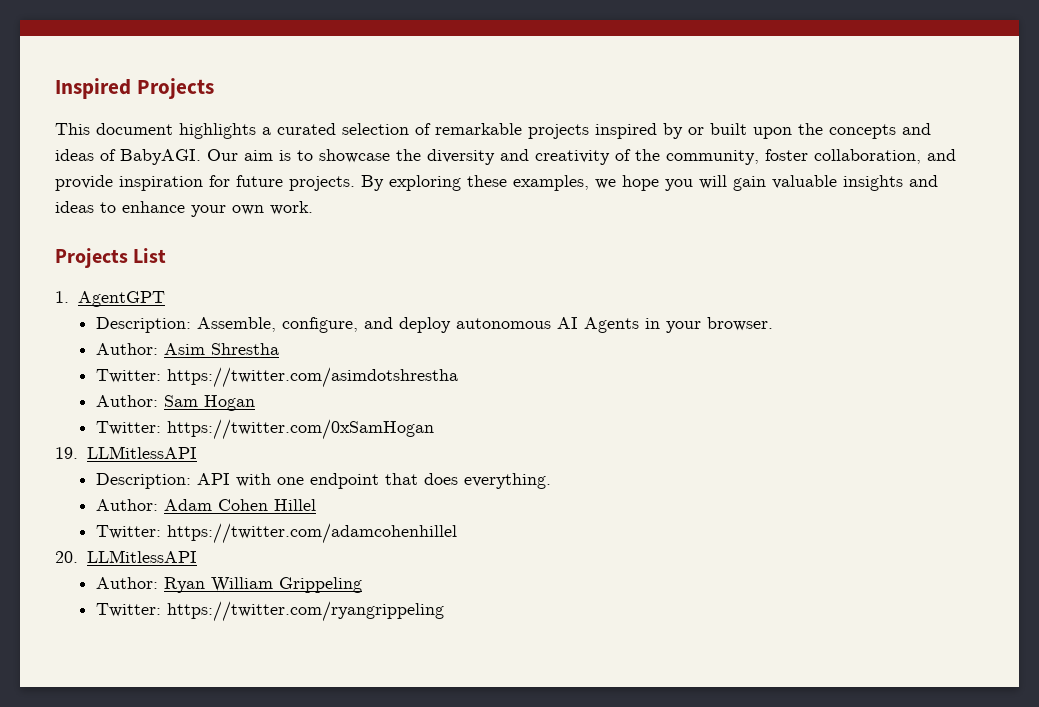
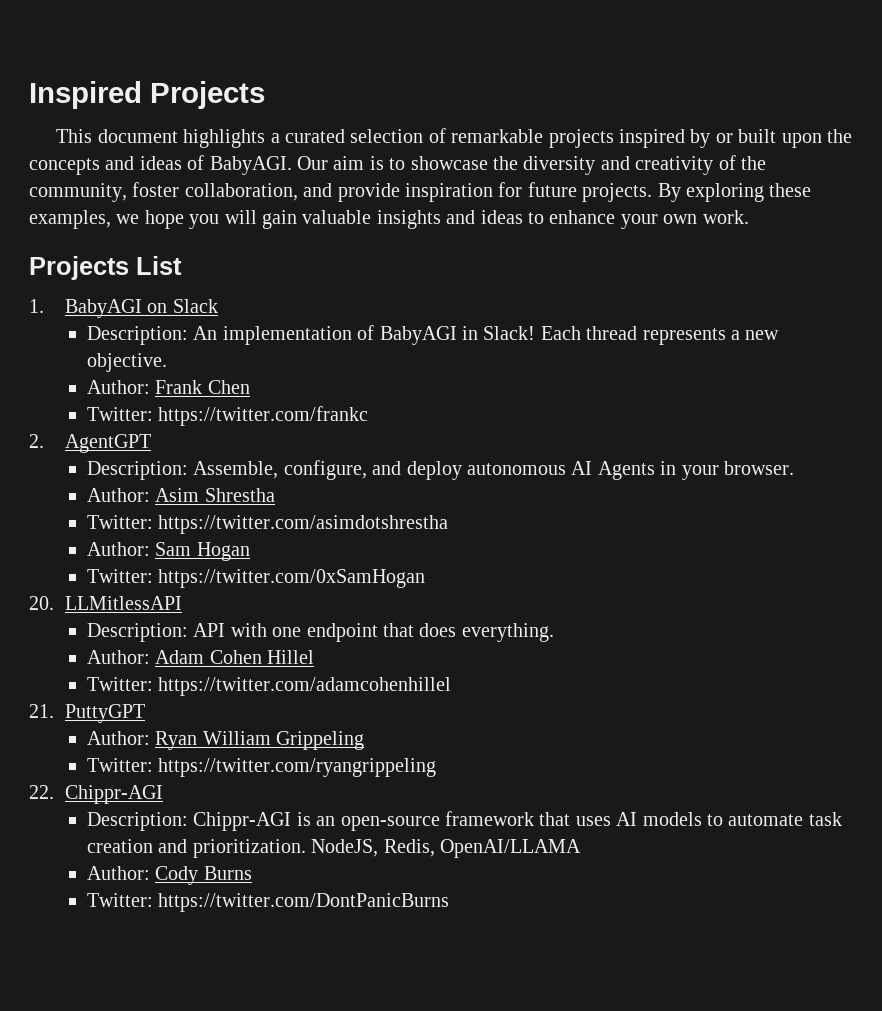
(69, 297) none -> [65,299,218,318] [87,325,780,345] [87,353,168,372] [87,380,250,394] [87,406,369,426] [29,434,44,448] BabyAGI on Slack // Description: An implementation of BabyAGI in Slack! Each thread represents a new objective. // Author: Frank Chen // Twitter: https://twitter.com/frankc // 2.
[55,447,78,459] 19. -> [29,596,54,610] 20.
[55,550,197,563] 20. LLMitlessAPI -> [29,704,146,723] 21. PuttyGPT
(444, 611) none -> [29,785,164,804] [87,811,842,831] [87,839,582,858] [87,866,252,885] [87,893,450,912] // 22. Chippr-AGI // Description: Chippr-AGI is an open-source framework that uses AI models to automate task creation and prioritization. NodeJS, Redis, OpenAI/LLAMA // Author: Cody Burns // Twitter: https://twitter.com/DontPanicBurns

